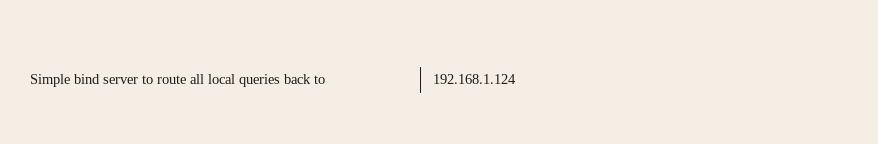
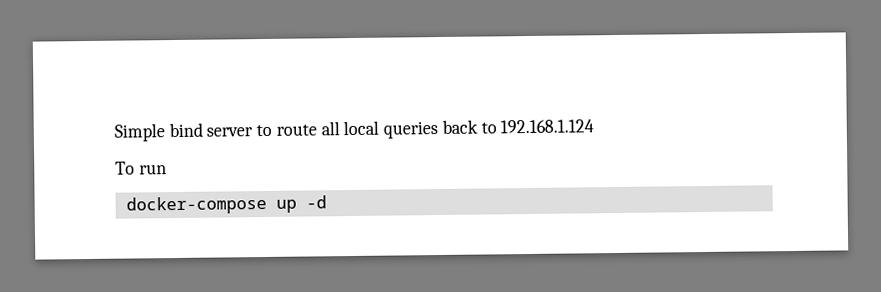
(516, 79) none -> [115,161,167,175] [125,195,327,215] // To run // docker-compose up -d

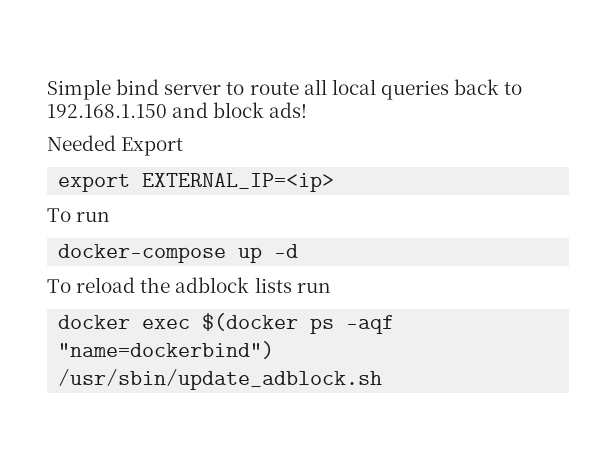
[500,119,595,134] 192.168.1.124 -> [47,102,308,118] [47,135,184,156] [58,173,335,192] 192.168.1.150 and block ads! // Needed Export // export EXTERNAL_IP=<ip>
(327, 202) none -> [47,277,331,293] [58,313,395,334] [58,341,275,359] [58,369,383,390] // To reload the adblock lists run // docker exec $(docker ps -aqf "name=dockerbind") /usr/sbin/update_adblock.sh

